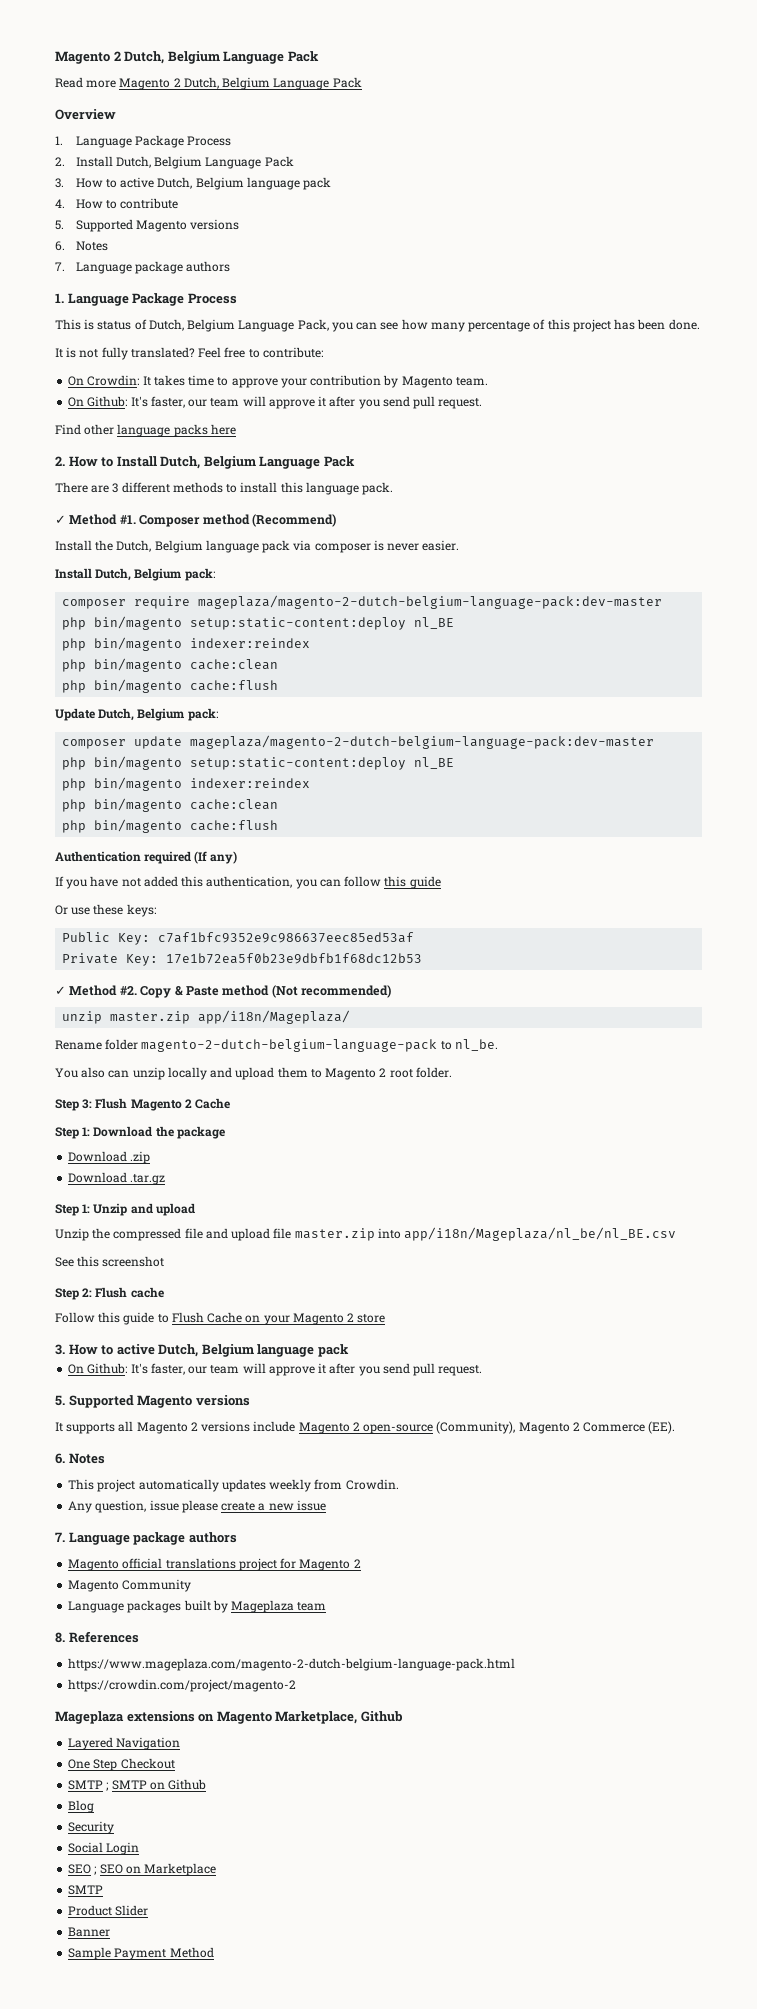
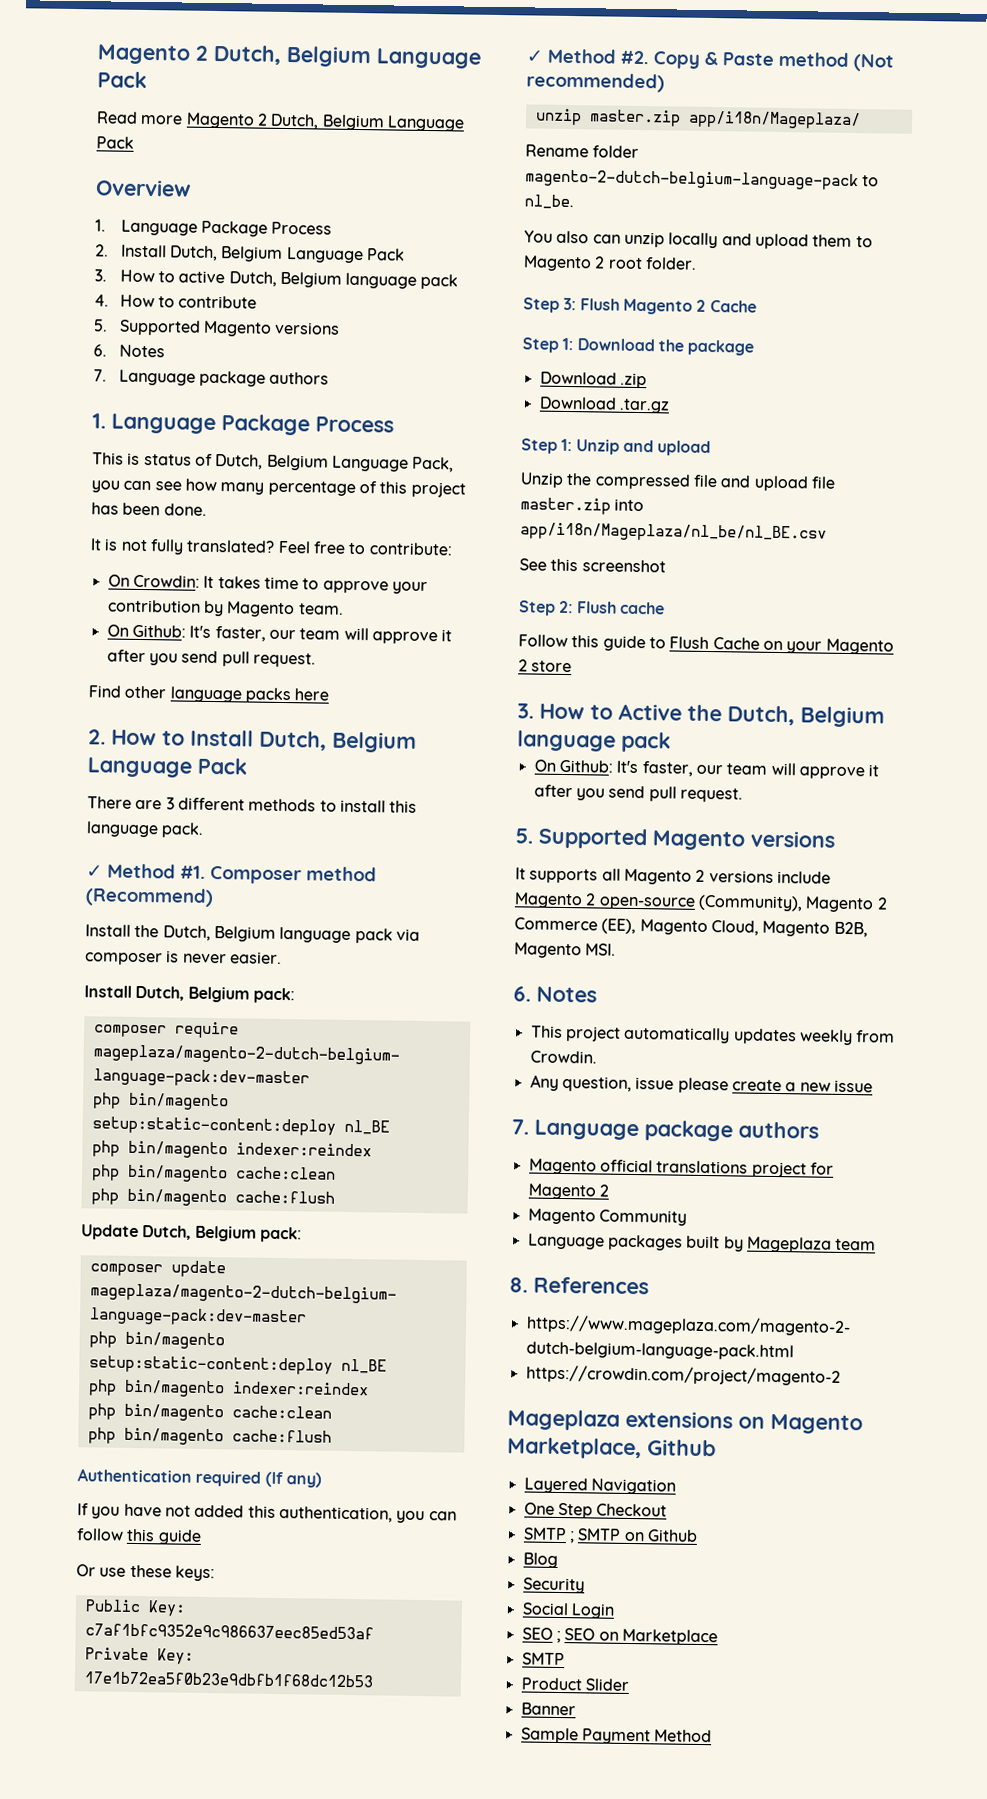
[116,1344,155,1355] active -> [618,703,722,722] Active the
[648,1421,676,1434] (EE). -> [601,918,868,938] [514,942,617,959] (EE), Magento Cloud, Magento B2B, Magento MSI.

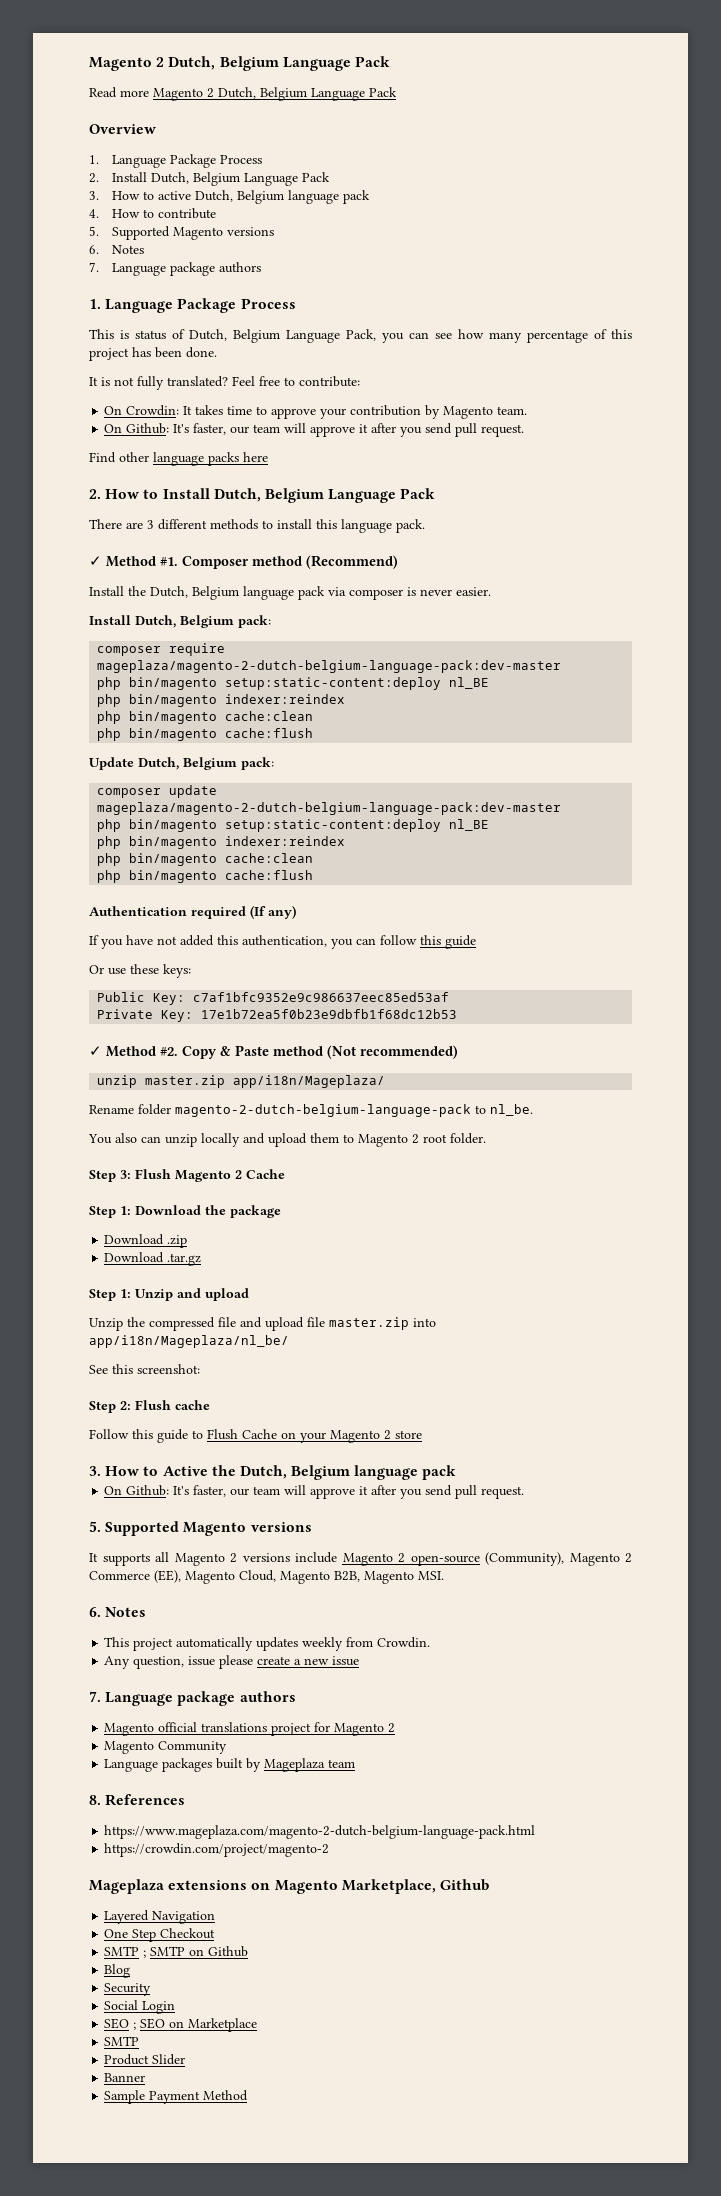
[520,522,827,543] app/i18n/Mageplaza/nl_be/nl_BE.csv -> [89,1335,289,1348] app/i18n/Mageplaza/nl_be/
[581,559,666,573] screenshot -> [137,1364,200,1374] screenshot:

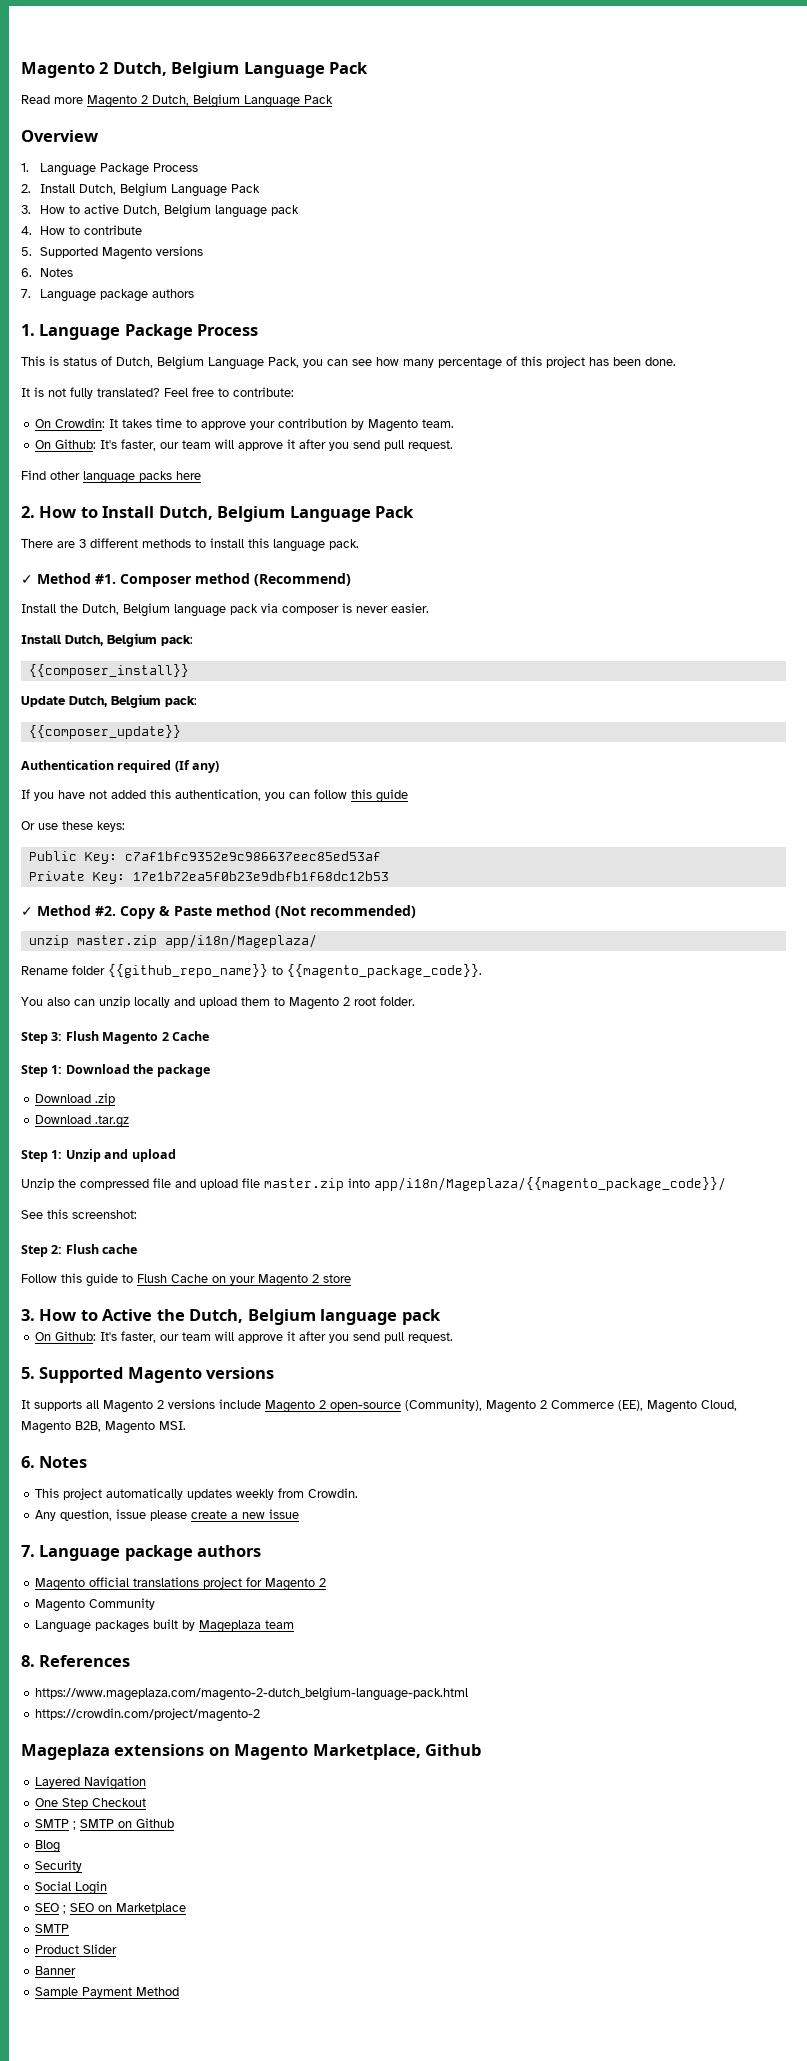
[97,643,226,656] [97,660,562,673] [97,677,490,690] [97,694,346,707] [97,711,314,724] [97,728,314,741] [89,757,274,770] [97,785,218,798] [97,802,562,815] [97,819,490,832] [97,836,346,849] [97,853,314,866] [97,870,314,883] composer require mageplaza/magento-2-dutch-belgium-language-pack:dev-master // php bin/magento setup:static-content:deploy nl_BE // php bin/magento indexer:reindex // php bin/magento cache:clean // php bin/magento cache:flush // Update Dutch, Belgium pack: // composer update mageplaza/magento-2-dutch-belgium-language-pack:dev-master // php bin/magento setup:static-content:deploy nl_BE // php bin/magento indexer:reindex // php bin/magento cache:clean // php bin/magento cache:flush -> [28,664,189,678] [21,694,197,708] [28,725,181,739] {{composer_install}} // Update Dutch, Belgium pack: // {{composer_update}}
[175,1104,533,1117] magento-2-dutch-belgium-language-pack to nl_be. -> [108,964,482,978] {{github_repo_name}} to {{magento_package_code}}.
[89,1335,289,1348] app/i18n/Mageplaza/nl_be/ -> [374,1177,726,1191] app/i18n/Mageplaza/{{magento_package_code}}/
[104,1825,536,1839] https://www.mageplaza.com/magento-2-dutch-belgium-language-pack.html -> [35,1687,469,1701] https://www.mageplaza.com/magento-2-dutch_belgium-language-pack.html

